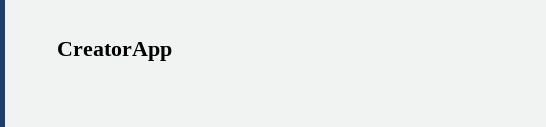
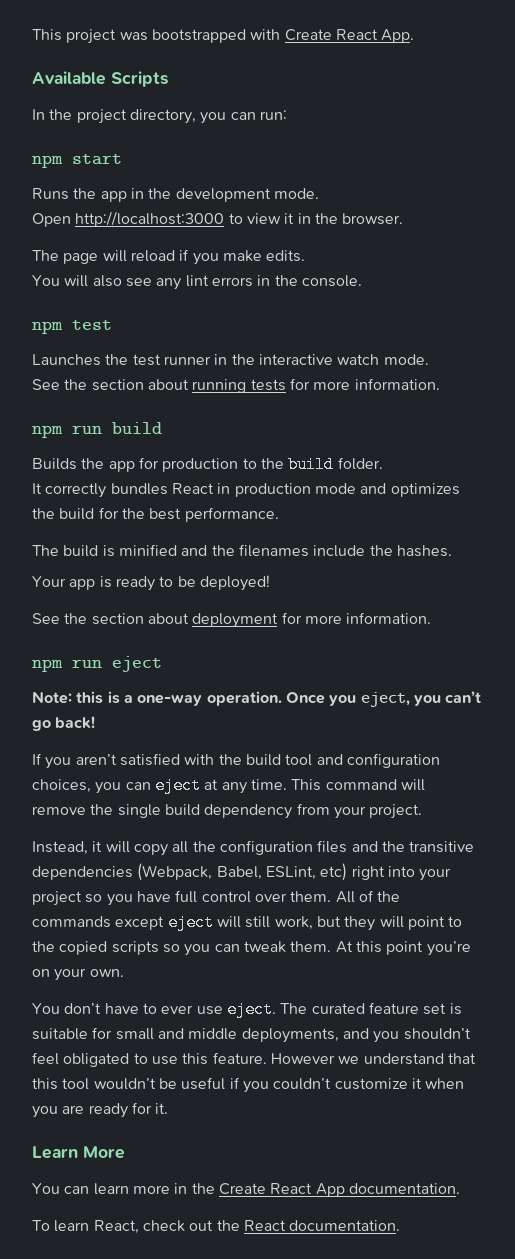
[57,42,172,61] CreatorApp -> [32,29,415,44] [32,71,168,87] [32,109,287,124] [32,154,122,168] [32,188,319,202] [32,211,404,227] [32,249,306,265] [32,275,362,290] [32,320,112,334] [32,354,429,366] [32,378,440,393] [32,422,162,438] [32,456,383,473] [32,483,460,498] [32,507,279,522] [32,544,452,557] [32,575,270,591] [32,612,432,628] [32,656,162,672] [32,691,482,707] [32,716,96,731] [32,753,440,769] [32,777,425,794] [32,803,423,819] [32,840,475,856] [32,863,452,881] [32,890,401,906] [32,914,463,931] [32,941,471,956] [32,968,124,981] [32,1001,462,1018] [32,1027,471,1043] [32,1052,476,1067] [32,1077,465,1093] [32,1102,169,1118] [32,1146,125,1159] [32,1183,460,1197] [32,1220,401,1234] This project was bootstrapped with Create React App. // Available Scripts // In the project directory, you can run: // npm start // Runs the app in the development mode. // Open http://localhost:3000 to view it in the browser. // The page will reload if you make edits. // You will also see any lint errors in the console. // npm test // Launches the test runner in the interactive watch mode. // See the section about running tests for more information. // npm run build // Builds the app for production to the build folder. // It correctly bundles React in production mode and optimizes the build for the best performance. // The build is minified and the filenames include the hashes. // Your app is ready to be deployed! // See the section about deployment for more information. // npm run eject // Note: this is a one-way operation. Once you eject, you can’t go back! // If you aren’t satisfied with the build tool and configuration choices, you can eject at any time. This command will remove the single build dependency from your project. // Instead, it will copy all the configuration files and the transitive dependencies (Webpack, Babel, ESLint, etc) right into your project so you have full control over them. All of the commands except eject will still work, but they will point to the copied scripts so you can tweak them. At this point you’re on your own. // You don’t have to ever use eject. The curated feature set is suitable for small and middle deployments, and you shouldn’t feel obligated to use this feature. However we understand that this tool wouldn’t be useful if you couldn’t customize it when you are ready for it. // Learn More // You can learn more in the Create React App documentation. // To learn React, check out the React documentation.

